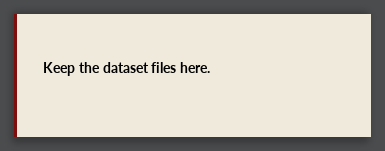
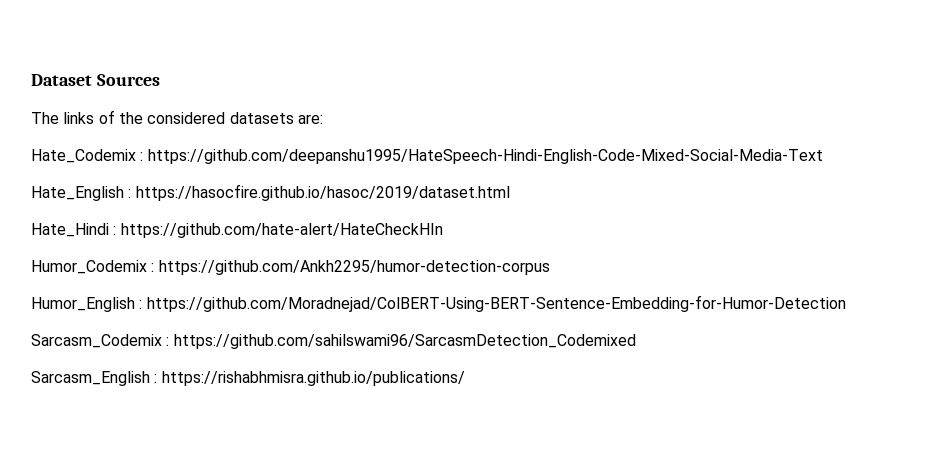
[43,62,211,76] Keep the dataset files here. -> [31,74,160,86] [31,110,323,124] [31,149,823,164] [31,184,510,201] [31,223,443,238] [31,260,550,275] [31,295,846,312] [31,334,636,349] [31,371,465,386] Dataset Sources // The links of the considered datasets are: // Hate_Codemix : https://github.com/deepanshu1995/HateSpeech-Hindi-English-Code-Mixed-Social-Media-Text // Hate_English : https://hasocfire.github.io/hasoc/2019/dataset.html // Hate_Hindi : https://github.com/hate-alert/HateCheckHIn // Humor_Codemix : https://github.com/Ankh2295/humor-detection-corpus // Humor_English : https://github.com/Moradnejad/ColBERT-Using-BERT-Sentence-Embedding-for-Humor-Detection // Sarcasm_Codemix : https://github.com/sahilswami96/SarcasmDetection_Codemixed // Sarcasm_English : https://rishabhmisra.github.io/publications/

